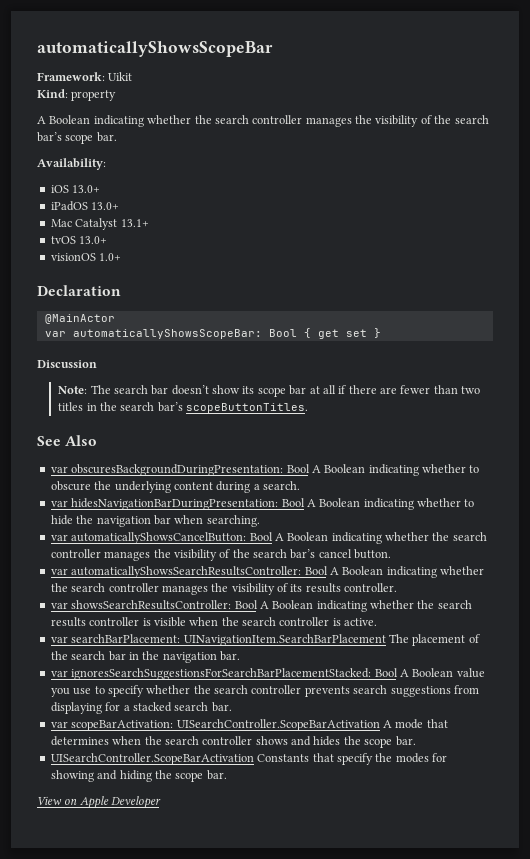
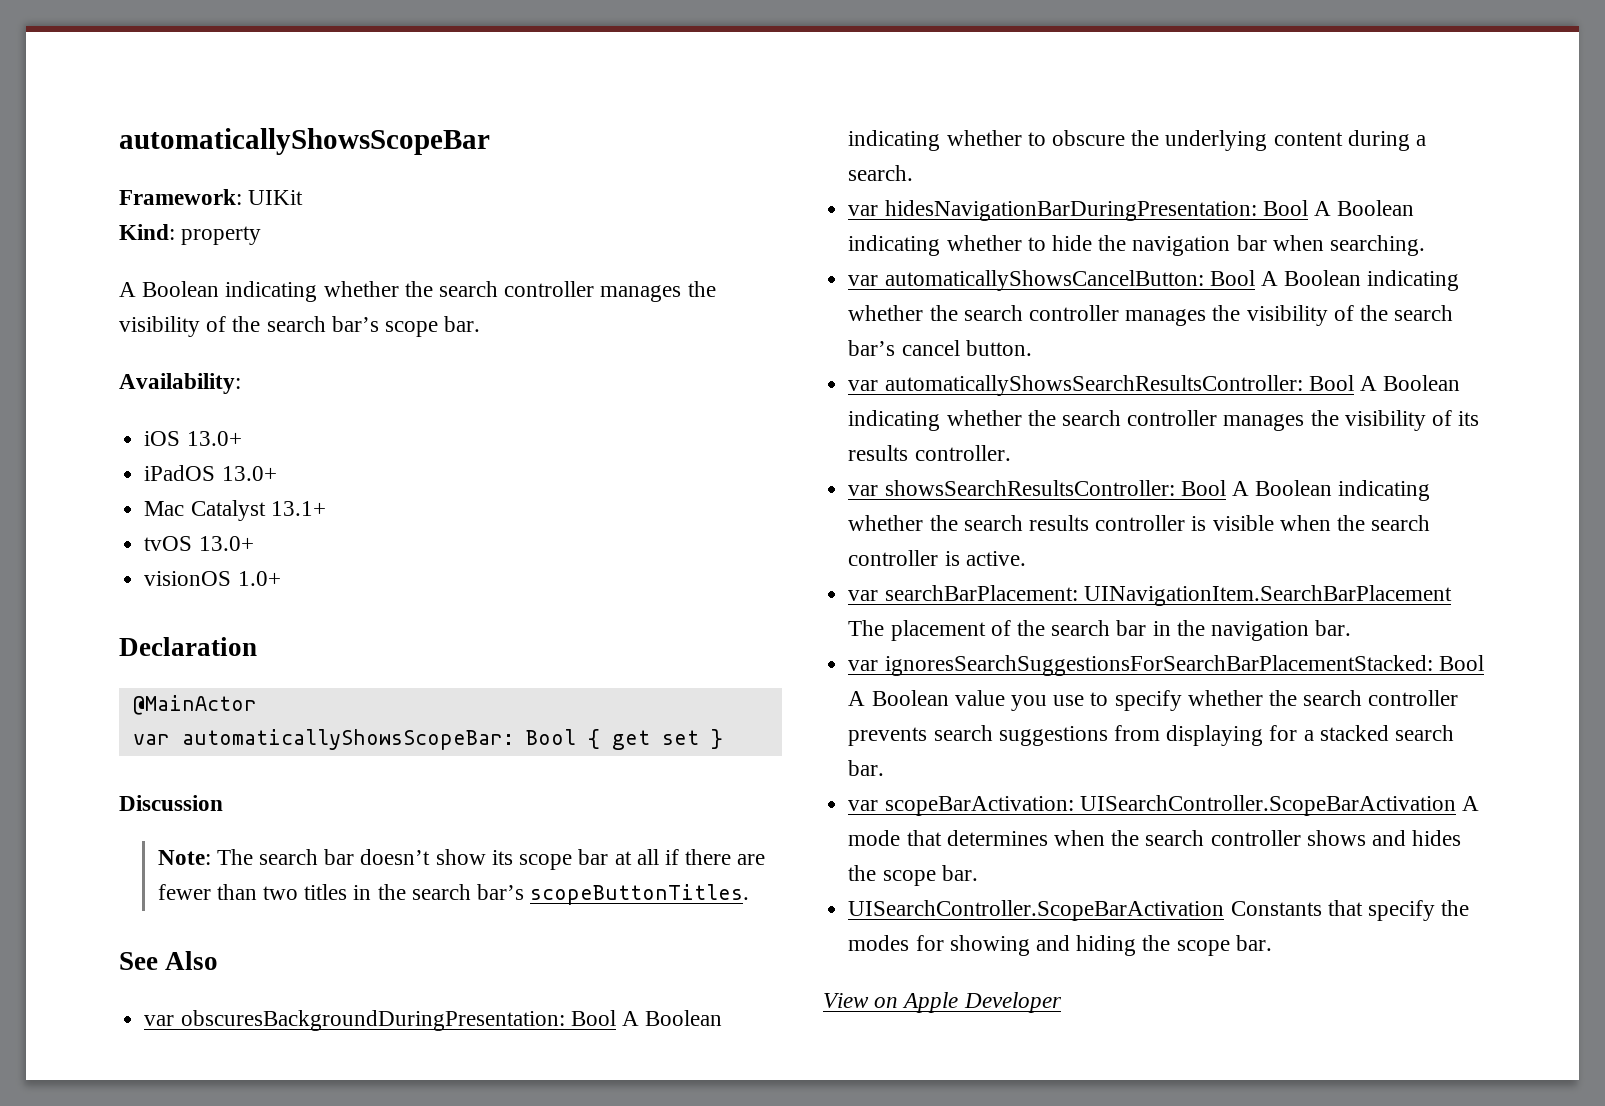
[108,72,133,81] Uikit -> [248,190,304,205] UIKit

